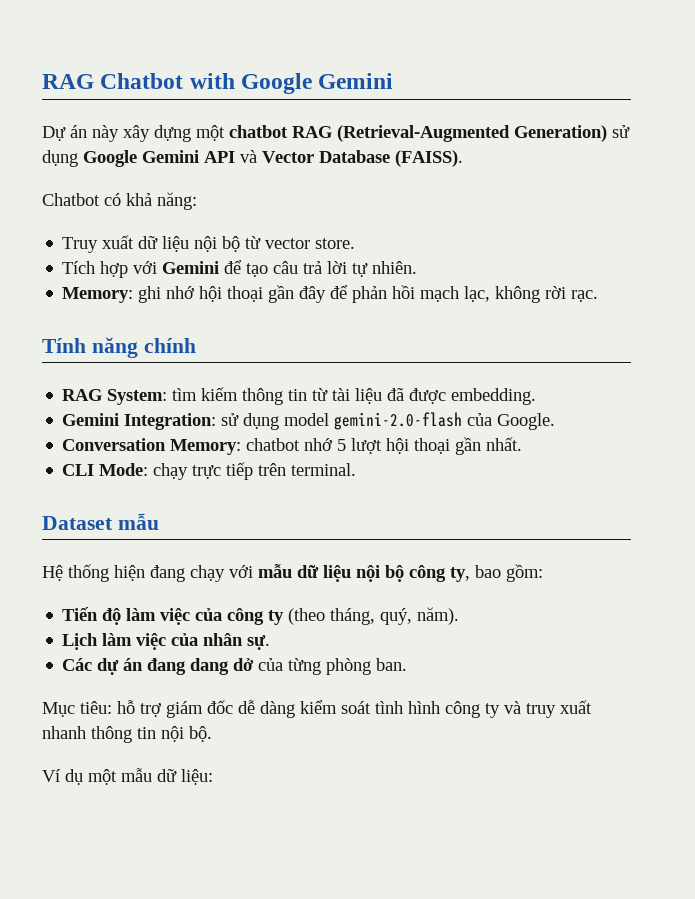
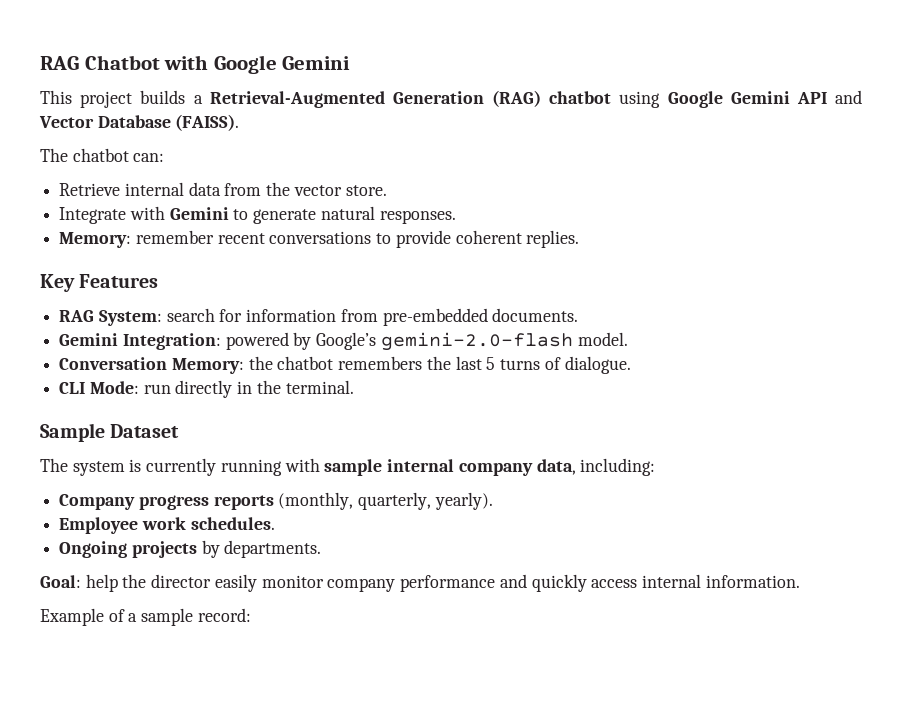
[42,125,630,142] [42,150,78,167] Dự án này xây dựng một chatbot RAG (Retrieval-Augmented Generation) sử dụng -> [40,90,661,108] This project builds a Retrieval-Augmented Generation (RAG) chatbot using
[240,150,257,163] và -> [834,90,862,104] and
[42,192,197,210] [62,235,356,253] [62,260,418,278] [62,285,599,303] [42,337,196,358] [62,387,537,405] [62,412,556,430] [62,437,523,455] [62,462,287,480] Chatbot có khả năng: // Truy xuất dữ liệu nội bộ từ vector store. // Tích hợp với Gemini để tạo câu trả lời tự nhiên. // Memory: ghi nhớ hội thoại gần đây để phản hồi mạch lạc, không rời rạc. // Tính năng chính // RAG System: tìm kiếm thông tin từ tài liệu đã được embedding. // Gemini Integration: sử dụng model gemini-2.0-flash của Google. // Conversation Memory: chatbot nhớ 5 lượt hội thoại gần nhất. // CLI Mode: chạy trực tiếp trên -> [40,148,165,162] [59,182,387,196] [59,206,456,224] [59,230,580,248] [40,274,159,292] [59,308,579,326] [59,332,628,351] [59,356,631,374] [59,380,281,398] The chatbot can: // Retrieve internal data from the vector store. // Integrate with Gemini to generate natural responses. // Memory: remember recent conversations to provide coherent replies. // Key Features // RAG System: search for information from pre-embedded documents. // Gemini Integration: powered by Google’s gemini-2.0-flash model. // Conversation Memory: the chatbot remembers the last 5 turns of dialogue. // CLI Mode: run directly in the
(357, 469) none -> [40,423,105,442] Sample
[117,513,159,530] [42,563,543,582] [62,607,460,625] [62,633,271,650] [62,658,408,675] [42,700,592,718] [42,726,212,743] [42,768,213,785] mẫu // Hệ thống hiện đang chạy với mẫu dữ liệu nội bộ công ty, bao gồm: // Tiến độ làm việc của công ty (theo tháng, quý, năm). // Lịch làm việc của nhân sự. // Các dự án đang dang dở của từng phòng ban. // Mục tiêu: hỗ trợ giám đốc dễ dàng kiểm soát tình hình công ty và truy xuất nhanh thông tin nội bộ. // Ví dụ một mẫu dữ liệu: -> [40,458,656,476] [59,492,493,510] [59,517,275,534] [59,540,322,558] [40,574,800,592] [40,608,251,626] // The system is currently running with sample internal company data, including: // Company progress reports (monthly, quarterly, yearly). // Employee work schedules. // Ongoing projects by departments. // Goal: help the director easily monitor company performance and quickly access internal information. // Example of a sample record:

